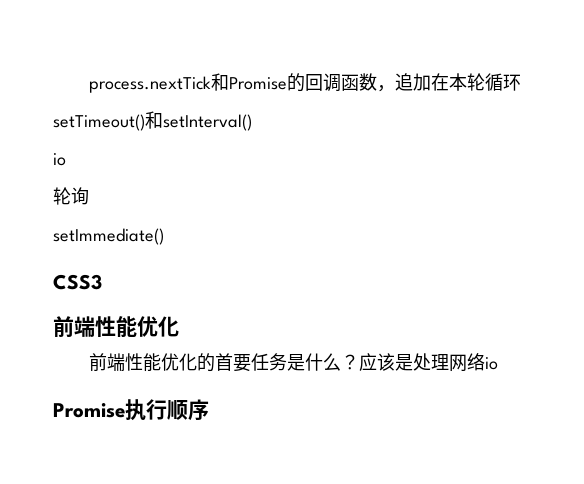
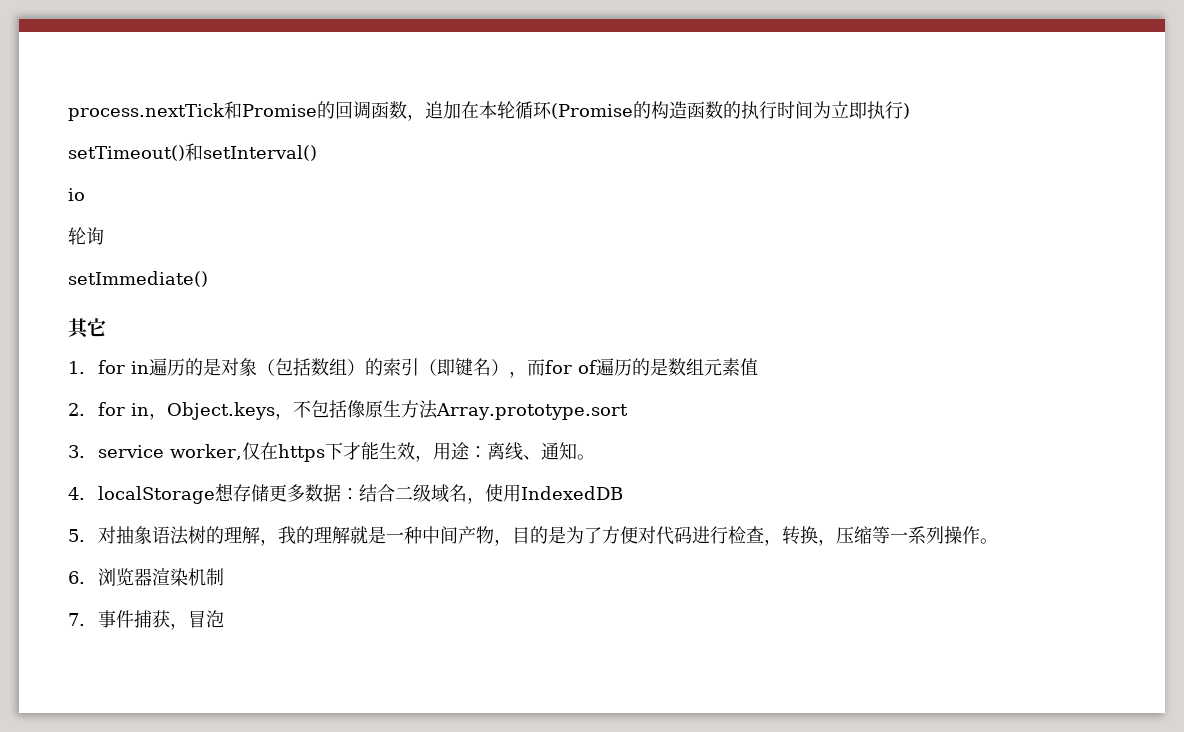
(521, 82) none -> [551,101,910,119] (Promise的构造函数的执行时间为立即执行)
[53,274,102,290] [53,316,179,338] [88,353,498,372] [53,399,209,421] CSS3 // 前端性能优化 // 前端性能优化的首要任务是什么？应该是处理网络io // Promise执行顺序 -> [68,318,106,339] [68,358,758,378] [68,400,628,420] [68,442,595,462] [68,483,623,504] [68,526,998,546] [68,568,224,586] [68,610,224,630] 其它 // 1. for in遍历的是对象（包括数组）的索引（即键名），而for of遍历的是数组元素值 // 2. for in，Object.keys，不包括像原生方法Array.prototype.sort // 3. service worker,仅在https下才能生效，用途：离线、通知。 // 4. localStorage想存储更多数据：结合二级域名，使用IndexedDB // 5.对抽象语法树的理解，我的理解就是一种中间产物，目的是为了方便对代码进行检查，转换，压缩等一系列操作。 // 6.浏览器渲染机制 // 7.事件捕获，冒泡

